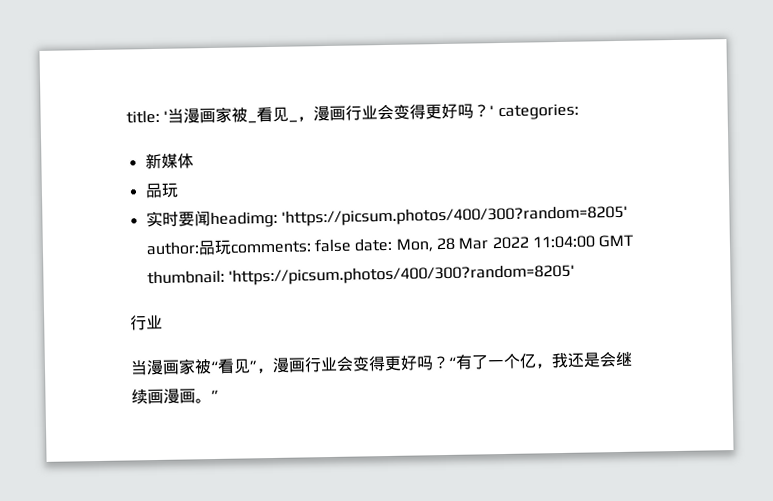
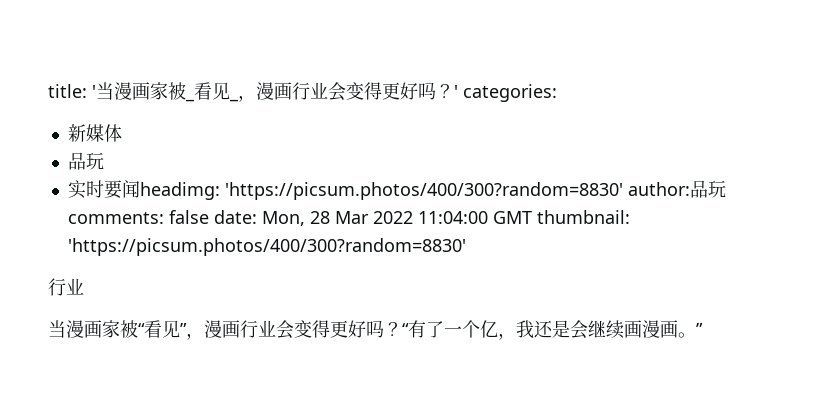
[280,204,628,227] 'https://picsum.photos/400/300?random=8205' -> [224,182,623,200] 'https://picsum.photos/400/300?random=8830'
[227,263,575,286] 'https://picsum.photos/400/300?random=8205' -> [67,238,466,256] 'https://picsum.photos/400/300?random=8830'

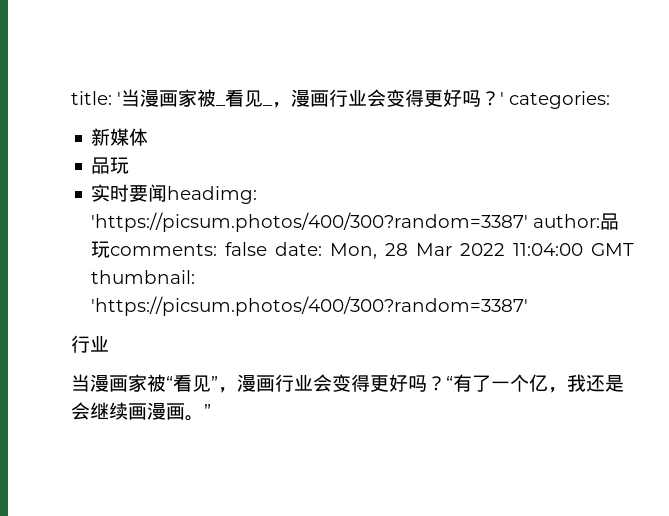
[224,182,623,200] 'https://picsum.photos/400/300?random=8830' -> [91,212,529,232] 'https://picsum.photos/400/300?random=3387'
[67,238,466,256] 'https://picsum.photos/400/300?random=8830' -> [91,296,529,316] 'https://picsum.photos/400/300?random=3387'

